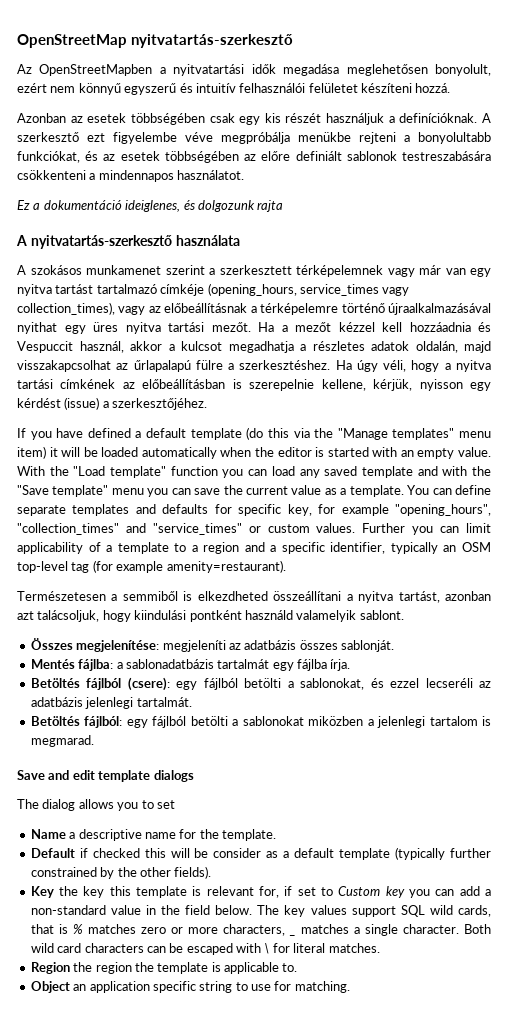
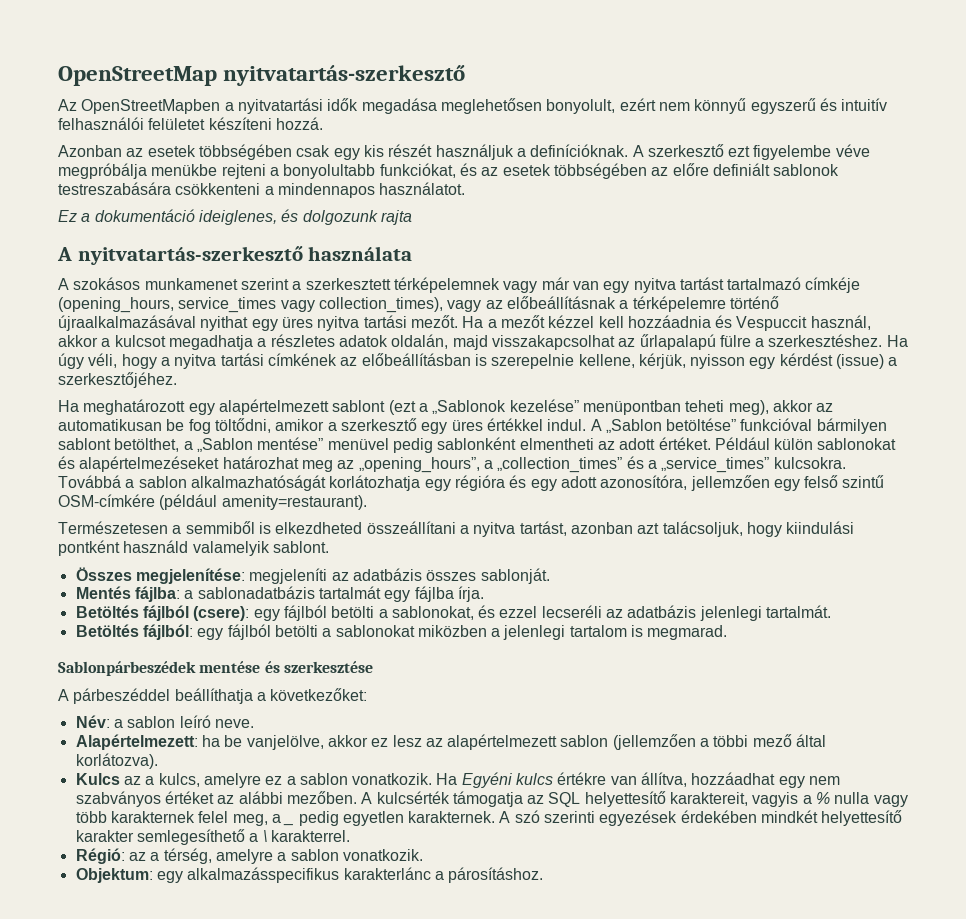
[17,427,492,440] [17,446,491,459] [17,466,491,478] [17,485,492,497] [17,504,492,516] [17,523,492,535] [17,542,492,554] [17,560,164,573] If you have defined a default template (do this via the "Manage templates" menu item) it will be loaded automatically when the editor is started with an empty value. With the "Load template" function you can load any saved template and with the "Save template" menu you can save the current value as a template. You can define separate templates and defaults for specific key, for example "opening_hours", "collection_times" and "service_times" or custom values. Further you can limit applicability of a template to a region and a specific identifier, typically an OSM top-level tag (for example -> [58,399,834,415] [58,418,887,434] [58,437,897,453] [58,456,846,473] [58,475,885,491] [58,494,218,510] Ha meghatározott egy alapértelmezett sablont (ezt a „Sablonok kezelése” menüpontban teheti meg), akkor az automatikusan be fog töltődni, amikor a szerkesztő egy üres értékkel indul. A „Sablon betöltése” funkcióval bármilyen sablont betölthet, a „Sablon mentése” menüvel pedig sablonként elmentheti az adott értéket. Például külön sablonokat és alapértelmezéseket határozhat meg az „opening_hours”, a „collection_times” és a „service_times” kulcsokra. Továbbá a sablon alkalmazhatóságát korlátozhatja egy régióra és egy adott azonosítóra, jellemzően egy felső szintű OSM-címkére (például
[17,770,194,782] [17,799,175,811] [30,829,276,841] [30,847,491,860] [30,866,212,879] [30,886,491,898] [30,905,492,917] [30,924,296,936] [300,924,492,936] [30,943,380,955] [30,962,298,974] [30,981,350,993] Save and edit template dialogs // The dialog allows you to set // Name a descriptive name for the template. // Default if checked this will be consider as a default template (typically further constrained by the other fields). // Key the key this template is relevant for, if set to Custom key you can add a non-standard value in the field below. The key values support SQL wild cards, that is % matches zero or more characters, _ matches a single character. Both wild card characters can be escaped with \ for literal matches. // Region the region the template is applicable to. // Object an application specific string to use for matching. -> [58,661,373,676] [58,688,368,704] [75,715,254,728] [75,734,827,750] [75,753,158,769] [75,772,841,788] [75,791,908,807] [75,811,281,826] [283,810,903,826] [75,829,350,845] [75,848,423,864] [75,867,544,883] Sablonpárbeszédek mentése és szerkesztése // A párbeszéddel beállíthatja a következőket: // Név: a sablon leíró neve. // Alapértelmezett: ha be vanjelölve, akkor ez lesz az alapértelmezett sablon (jellemzően a többi mező által korlátozva). // Kulcs az a kulcs, amelyre ez a sablon vonatkozik. Ha Egyéni kulcs értékre van állítva, hozzáadhat egy nem szabványos értéket az alábbi mezőben. A kulcsérték támogatja az SQL helyettesítő karaktereit, vagyis a % nulla vagy több karakternek felel meg, a _ pedig egyetlen karakternek. A szó szerinti egyezések érdekében mindkét helyettesítő karakter semlegesíthető a \ karakterrel. // Régió: az a térség, amelyre a sablon vonatkozik. // Objektum: egy alkalmazásspecifikus karakterlánc a párosításhoz.

